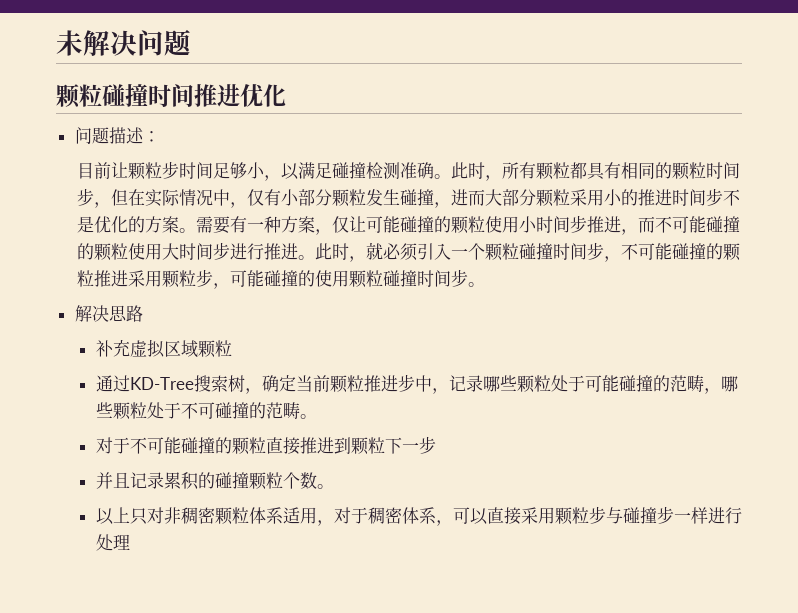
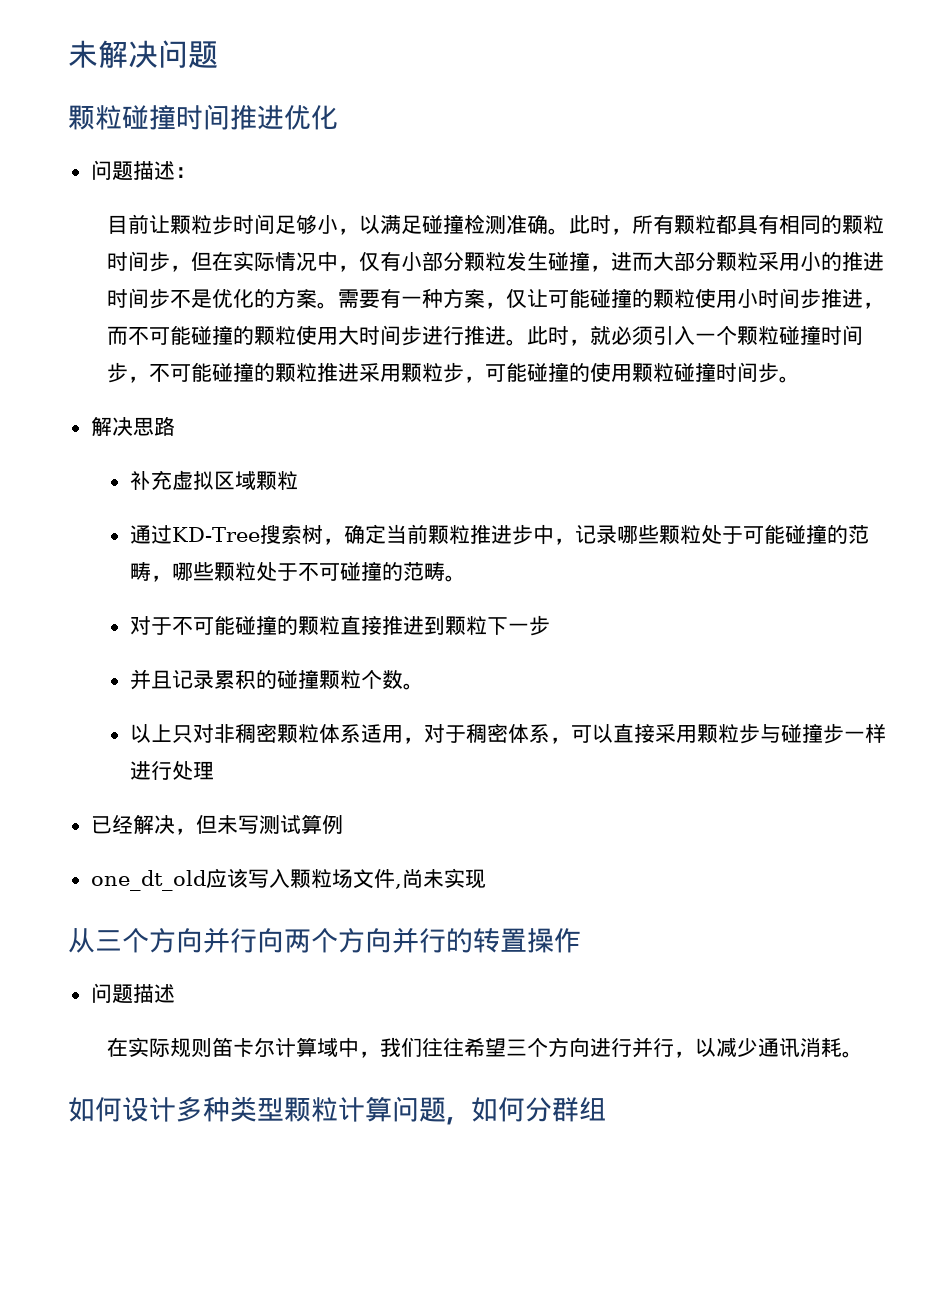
(130, 542) none -> [90,814,343,835] [90,868,486,891] [68,927,581,953] [90,983,175,1004] [107,1037,864,1058] [68,1096,606,1125] // 已经解决，但未写测试算例 // one_dt_old应该写入颗粒场文件,尚未实现 // 从三个方向并行向两个方向并行的转置操作 // 问题描述 // 在实际规则笛卡尔计算域中，我们往往希望三个方向进行并行，以减少通讯消耗。 // 如何设计多种类型颗粒计算问题，如何分群组

